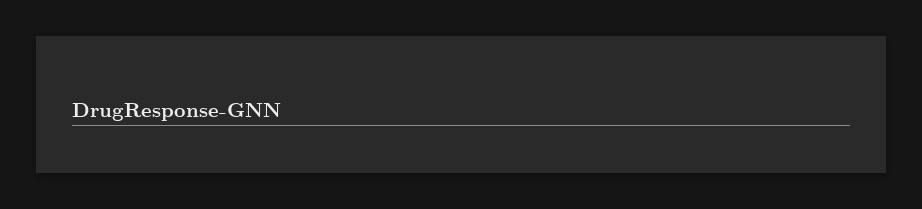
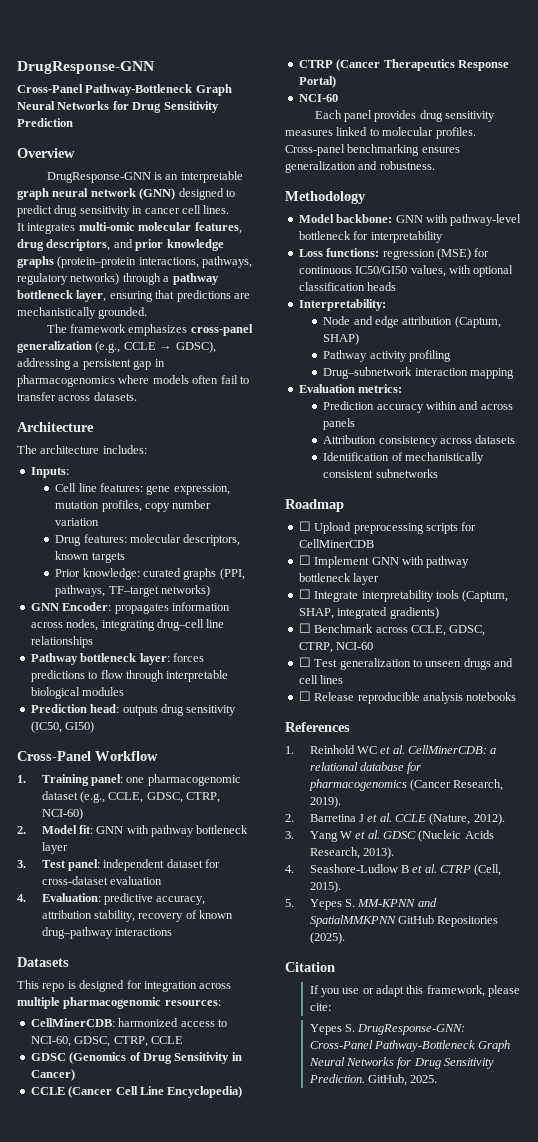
[72,103,281,121] DrugResponse-GNN -> [17,61,154,74] [17,84,232,96] [17,101,219,113] [17,118,73,127] [17,148,75,158] [46,171,243,183] [17,188,235,200] [17,205,230,217] [17,222,242,234] [17,239,224,251] [17,256,253,268] [17,273,219,285] [17,290,250,302] [17,307,148,319] [46,324,253,336] [17,341,216,353] [17,358,165,370] [17,375,249,387] [17,392,137,401] [17,422,94,432] [17,445,147,454] [30,467,69,478] [55,483,230,495] [55,500,212,512] [55,518,100,526] [55,534,241,546] [55,551,125,563] [55,568,245,580] [55,585,211,597] [30,602,230,614] [30,619,225,631] [30,636,93,648] [30,653,204,665] [30,670,229,682] [30,687,125,699] [30,704,237,716] [30,721,95,733] [17,751,158,761] [17,774,241,786] [41,791,221,803] [41,808,83,820] [17,825,249,837] [41,842,68,854] [17,859,221,871] [41,876,162,885] [17,893,206,905] [41,910,234,922] [41,927,172,939] [17,957,69,967] [17,980,232,992] [17,997,221,1009] [30,1018,227,1027] [30,1036,183,1047] [30,1052,242,1064] [30,1069,75,1081] [30,1086,243,1098] [298,59,509,71] [298,76,336,88] [298,94,338,102] [314,110,496,122] [285,127,476,139] [285,144,460,156] [285,161,435,173] [285,191,366,204] [298,214,522,226] [298,231,443,243] [298,248,490,260] [298,265,514,277] [298,282,397,291] [298,299,386,311] [323,316,501,328] [323,333,360,345] [323,350,452,362] [323,367,515,379] [298,384,403,393] [323,401,513,413] [323,418,356,430] [323,435,516,447] [323,452,485,464] [323,469,438,478] [285,499,344,512] [298,521,477,534] [298,539,374,548] [298,555,470,568] [298,573,380,585] [298,589,509,602] [298,607,439,619] [298,623,486,636] [298,642,374,653] [298,657,513,670] [298,675,344,684] [298,691,517,704] [285,722,350,732] [285,745,497,754] [309,762,422,774] [308,779,504,791] [309,796,341,808] [285,813,505,825] [285,830,494,842] [309,847,394,859] [285,864,502,876] [309,881,341,893] [285,898,437,910] [309,915,499,927] [309,932,345,944] [285,962,335,972] [309,985,521,997] [309,1003,331,1011] [309,1024,466,1035] [309,1040,511,1052] [308,1057,495,1069] [308,1074,438,1086] DrugResponse-GNN // Cross-Panel Pathway-Bottleneck Graph Neural Networks for Drug Sensitivity Prediction // Overview // DrugResponse-GNN is an interpretable graph neural network (GNN) designed to predict drug sensitivity in cancer cell lines. // It integrates multi-omic molecular features, drug descriptors, and prior knowledge graphs (protein–protein interactions, pathways, regulatory networks) through a pathway bottleneck layer, ensuring that predictions are mechanistically grounded. // The framework emphasizes cross-panel generalization (e.g., CCLE → GDSC), addressing a persistent gap in pharmacogenomics where models often fail to transfer across datasets. // Architecture // The architecture includes: // Inputs: // Cell line features: gene expression, mutation profiles, copy number variation // Drug features: molecular descriptors, known targets // Prior knowledge: curated graphs (PPI, pathways, TF–target networks) // GNN Encoder: propagates information across nodes, integrating drug–cell line relationships // Pathway bottleneck layer: forces predictions to flow through interpretable biological modules // Prediction head: outputs drug sensitivity (IC50, GI50) // Cross-Panel Workflow // 1. Training panel: one pharmacogenomic dataset (e.g., CCLE, GDSC, CTRP, NCI-60) // 2. Model fit: GNN with pathway bottleneck layer // 3. Test panel: independent dataset for cross-dataset evaluation // 4. Evaluation: predictive accuracy, attribution stability, recovery of known drug–pathway interactions // Datasets // This repo is designed for integration across multiple pharmacogenomic resources: // CellMinerCDB: harmonized access to NCI-60, GDSC, CTRP, CCLE // GDSC (Genomics of Drug Sensitivity in Cancer) // CCLE (Cancer Cell Line Encyclopedia) // CTRP (Cancer Therapeutics Response Portal) // NCI-60 // Each panel provides drug sensitivity measures linked to molecular profiles. Cross-panel benchmarking ensures generalization and robustness. // Methodology // Model backbone: GNN with pathway-level bottleneck for interpretability // Loss functions: regression (MSE) for continuous IC50/GI50 values, with optional classification heads // Interpretability: // Node and edge attribution (Captum, SHAP) // Pathway activity profiling // Drug–subnetwork interaction mapping // Evaluation metrics: // Prediction accuracy within and across panels // Attribution consistency across datasets // Identification of mechanistically consistent subnetworks // Roadmap // ☐ Upload preprocessing scripts for CellMinerCDB // ☐ Implement GNN with pathway bottleneck layer // ☐ Integrate interpretability tools (Captum, SHAP, integrated gradients) // ☐ Benchmark across CCLE, GDSC, CTRP, NCI-60 // ☐ Test generalization to unseen drugs and cell lines // ☐ Release reproducible analysis notebooks // References // 1. Reinhold WC et al. CellMinerCDB: a relational database for pharmacogenomics (Cancer Research, 2019). // 2. Barretina J et al. CCLE (Nature, 2012). // 3. Yang W et al. GDSC (Nucleic Acids Research, 2013). // 4. Seashore-Ludlow B et al. CTRP (Cell, 2015). // 5. Yepes S. MM-KPNN and SpatialMMKPNN GitHub Repositories (2025). // Citation // If you use or adapt this framework, please cite: // Yepes S. DrugResponse-GNN: Cross-Panel Pathway-Bottleneck Graph Neural Networks for Drug Sensitivity Prediction. GitHub, 2025.

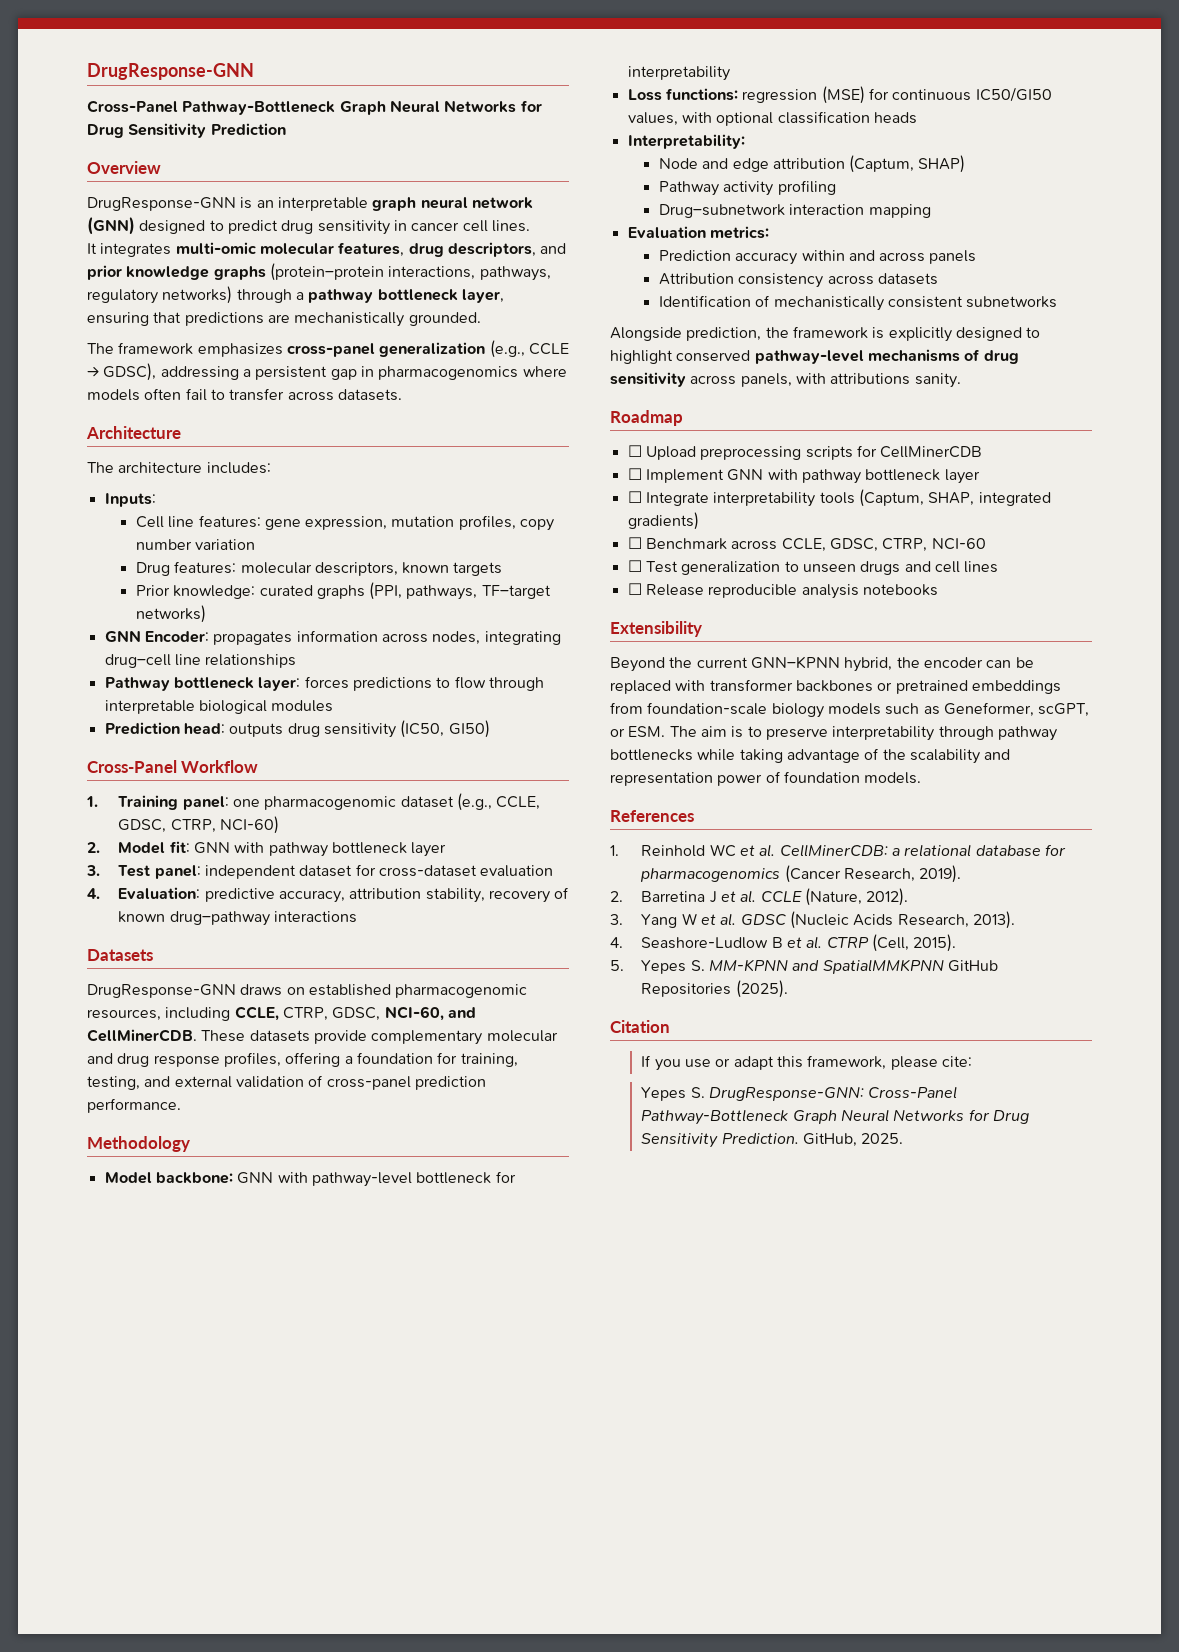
[17,980,232,992] [17,997,221,1009] [30,1018,227,1027] [30,1036,183,1047] [30,1052,242,1064] [30,1069,75,1081] [30,1086,243,1098] [298,59,509,71] [298,76,336,88] [298,94,338,102] [314,110,496,122] [285,127,476,139] [285,144,460,156] [285,161,435,173] This repo is designed for integration across multiple pharmacogenomic resources: // CellMinerCDB: harmonized access to NCI-60, GDSC, CTRP, CCLE // GDSC (Genomics of Drug Sensitivity in Cancer) // CCLE (Cancer Cell Line Encyclopedia) // CTRP (Cancer Therapeutics Response Portal) // NCI-60 // Each panel provides drug sensitivity measures linked to molecular profiles. Cross-panel benchmarking ensures generalization and robustness. -> [87,984,528,998] [87,1006,476,1021] [87,1029,558,1045] [87,1052,518,1067] [87,1075,486,1090] [87,1098,181,1113] DrugResponse-GNN draws on established pharmacogenomic resources, including CCLE, CTRP, GDSC, NCI-60, and CellMinerCDB. These datasets provide complementary molecular and drug response profiles, offering a foundation for training, testing, and external validation of cross-panel prediction performance.
(438, 473) none -> [610,326,1041,342] [610,349,1019,364] [610,372,961,388] // Alongside prediction, the framework is explicitly designed to highlight conserved pathway-level mechanisms of drug sensitivity across panels, with attributions sanity.
(517, 696) none -> [610,621,702,637] [610,656,1034,672] [610,679,1061,694] [610,702,1090,718] [610,726,1057,741] [610,748,1011,764] [610,771,922,786] // Extensibility // Beyond the current GNN–KPNN hybrid, the encoder can be replaced with transformer backbones or pretrained embeddings from foundation-scale biology models such as Geneformer, scGPT, or ESM. The aim is to preserve interpretability through pathway bottlenecks while taking advantage of the scalability and representation power of foundation models.

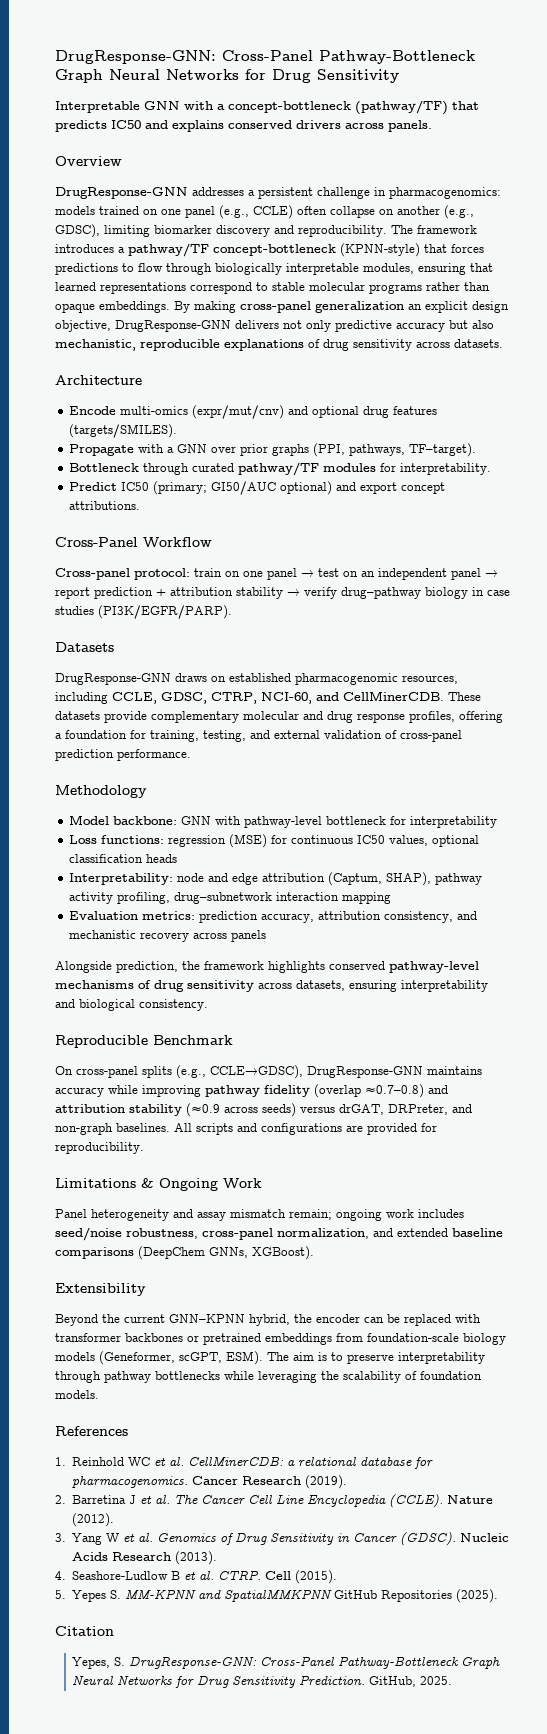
[87,63,254,80] [87,100,542,115] [87,123,286,138] [87,161,161,174] [87,197,533,211] [87,217,530,235] [87,242,567,257] [87,263,551,281] [87,286,504,304] [87,312,481,327] [87,340,569,358] [87,363,567,381] [87,388,402,401] [86,426,181,439] [87,462,271,474] [104,493,156,507] [135,515,555,531] [135,539,256,550] [135,561,503,576] [135,582,551,600] [135,605,206,623] [104,630,561,645] [104,654,297,668] [104,676,544,691] [104,700,334,714] [104,720,490,738] [87,760,259,773] [86,793,541,811] [118,816,279,834] [87,841,447,857] [86,864,554,879] [87,887,570,903] [118,911,357,926] DrugResponse-GNN // Cross-Panel Pathway-Bottleneck Graph Neural Networks for Drug Sensitivity Prediction // Overview // DrugResponse-GNN is an interpretable graph neural network (GNN) designed to predict drug sensitivity in cancer cell lines. // It integrates multi-omic molecular features, drug descriptors, and prior knowledge graphs (protein–protein interactions, pathways, regulatory networks) through a pathway bottleneck layer, ensuring that predictions are mechanistically grounded. // The framework emphasizes cross-panel generalization (e.g., CCLE → GDSC), addressing a persistent gap in pharmacogenomics where models often fail to transfer across datasets. // Architecture // The architecture includes: // Inputs: // Cell line features: gene expression, mutation profiles, copy number variation // Drug features: molecular descriptors, known targets // Prior knowledge: curated graphs (PPI, pathways, TF–target networks) // GNN Encoder: propagates information across nodes, integrating drug–cell line relationships // Pathway bottleneck layer: forces predictions to flow through interpretable biological modules // Prediction head: outputs drug sensitivity (IC50, GI50) // Cross-Panel Workflow // 1. Training panel: one pharmacogenomic dataset (e.g., CCLE, GDSC, CTRP, NCI-60) // 2. Model fit: GNN with pathway bottleneck layer // 3. Test panel: independent dataset for cross-dataset evaluation // 4. Evaluation: predictive accuracy, attribution stability, recovery of known drug–pathway interactions -> [55,50,475,64] [55,69,399,83] [55,100,479,115] [55,120,432,132] [55,156,122,166] [55,187,501,199] [55,205,474,219] [55,224,477,238] [55,243,484,257] [55,263,493,275] [55,282,490,294] [55,301,509,313] [55,320,494,332] [55,339,503,351] [55,375,142,385] [68,405,437,419] [68,424,177,438] [68,443,476,457] [68,462,491,476] [68,481,445,495] [68,501,140,510] [55,537,212,547] [55,568,498,580] [55,587,510,599] [55,605,232,619] DrugResponse-GNN: Cross-Panel Pathway-Bottleneck Graph Neural Networks for Drug Sensitivity // Interpretable GNN with a concept-bottleneck (pathway/TF) that predicts IC50 and explains conserved drivers across panels. // Overview // DrugResponse-GNN addresses a persistent challenge in pharmacogenomics: models trained on one panel (e.g., CCLE) often collapse on another (e.g., GDSC), limiting biomarker discovery and reproducibility. The framework introduces a pathway/TF concept-bottleneck (KPNN-style) that forces predictions to flow through biologically interpretable modules, ensuring that learned representations correspond to stable molecular programs rather than opaque embeddings. By making cross-panel generalization an explicit design objective, DrugResponse-GNN delivers not only predictive accuracy but also mechanistic, reproducible explanations of drug sensitivity across datasets. // Architecture // Encode multi-omics (expr/mut/cnv) and optional drug features (targets/SMILES). // Propagate with a GNN over prior graphs (PPI, pathways, TF–target). // Bottleneck through curated pathway/TF modules for interpretability. // Predict IC50 (primary; GI50/AUC optional) and export concept attributions. // Cross-Panel Workflow // Cross-panel protocol: train on one panel → test on an independent panel → report prediction + attribution stability → verify drug–pathway biology in case studies (PI3K/EGFR/PARP).
[282,1007,381,1021] CTRP, GDSC, -> [161,692,257,704] GDSC, CTRP,
[975,87,1052,102] [627,112,712,126] IC50/GI50 values, with -> [356,835,428,846] IC50 values,
[658,158,698,169] // Node -> [176,873,204,882] node
[918,155,966,173] [658,180,836,196] [658,204,785,218] SHAP) // Pathway activity profiling // Drug–subnetwork -> [385,872,482,886] [68,892,272,904] SHAP), pathway activity profiling, drug–subnetwork
[658,250,977,265] [658,273,938,288] [658,295,1058,311] // Prediction accuracy within and across panels // Attribution consistency across datasets // Identification of mechanistically consistent subnetworks -> [198,911,477,923] [68,930,266,942] prediction accuracy, attribution consistency, and mechanistic recovery across panels
[872,327,1041,342] [610,350,673,364] is explicitly designed to highlight -> [268,961,325,973] highlights
[740,373,961,388] [610,410,683,426] [627,445,983,460] [627,468,980,484] [627,489,1051,507] [627,512,699,530] [627,537,986,552] [627,560,999,575] [627,583,938,599] panels, with attributions sanity. // Roadmap // ☐ Upload preprocessing scripts for CellMinerCDB // ☐ Implement GNN with pathway bottleneck layer // ☐ Integrate interpretability tools (Captum, SHAP, integrated gradients) // ☐ Benchmark across CCLE, GDSC, CTRP, NCI-60 // ☐ Test generalization to unseen drugs and cell lines // ☐ Release reproducible analysis notebooks -> [296,980,488,992] [55,999,208,1011] [55,1035,233,1048] [55,1065,482,1079] [55,1084,448,1098] [55,1103,472,1117] [55,1123,437,1135] [55,1142,144,1154] [55,1178,262,1191] [55,1209,464,1221] [55,1227,503,1241] [55,1246,314,1260] datasets, ensuring interpretability and biological consistency. // Reproducible Benchmark // On cross-panel splits (e.g., CCLE→GDSC), DrugResponse-GNN maintains accuracy while improving pathway fidelity (overlap ≈0.7–0.8) and attribution stability (≈0.9 across seeds) versus drGAT, DRPreter, and non-graph baselines. All scripts and configurations are provided for reproducibility. // Limitations & Ongoing Work // Panel heterogeneity and assay mismatch remain; ongoing work includes seed/noise robustness, cross-panel normalization, and extended baseline comparisons (DeepChem GNNs, XGBoost).
[885,702,1090,717] [610,726,666,737] such as Geneformer, scGPT, or ESM. -> [99,1351,263,1365] (Geneformer, scGPT, ESM).
[739,748,1011,764] [610,772,763,786] taking advantage of the scalability and representation power -> [258,1371,401,1383] leveraging the scalability
[640,865,962,883] pharmacogenomics (Cancer Research, 2019). -> [72,1475,348,1489] pharmacogenomics. Cancer Research (2019).
[760,888,909,906] CCLE (Nature, 2012). -> [174,1494,494,1508] [72,1513,115,1527] The Cancer Cell Line Encyclopedia (CCLE). Nature (2012).
[740,911,1015,929] GDSC (Nucleic Acids Research, 2013). -> [157,1532,510,1546] [72,1551,218,1565] Genomics of Drug Sensitivity in Cancer (GDSC). Nucleic Acids Research (2013).
[826,934,957,952] CTRP (Cell, 2015). -> [218,1570,338,1584] CTRP. Cell (2015).
[641,1055,972,1071] [641,1087,687,1101] If you use or adapt this framework, please cite: // Yepes -> [72,1657,111,1669] Yepes,

